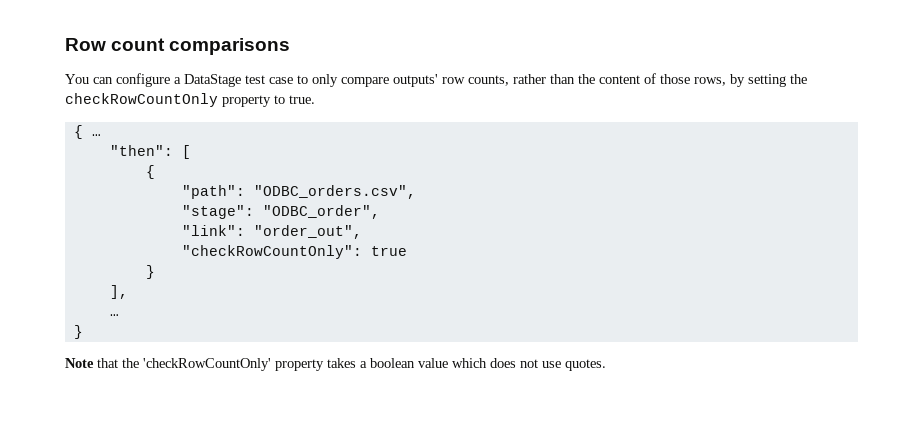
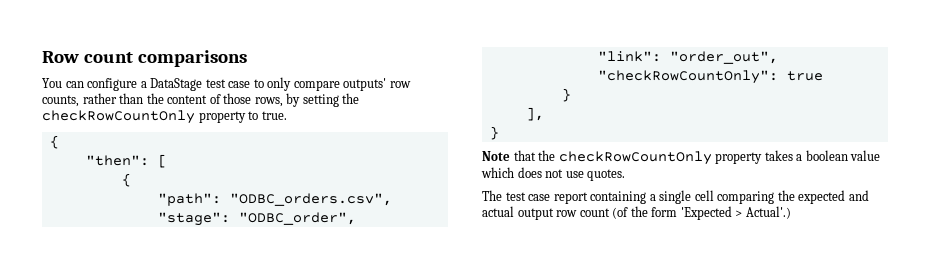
[91,134,101,136] … -> (59, 142) none
[109,314,119,316] // … -> (544, 114) none
[143,358,271,371] 'checkRowCountOnly' -> [558,151,712,165] checkRowCountOnly
(606, 365) none -> [482,190,869,204] [482,206,791,220] // The test case report containing a single cell comparing the expected and actual output row count (of the form 'Expected > Actual'.)

